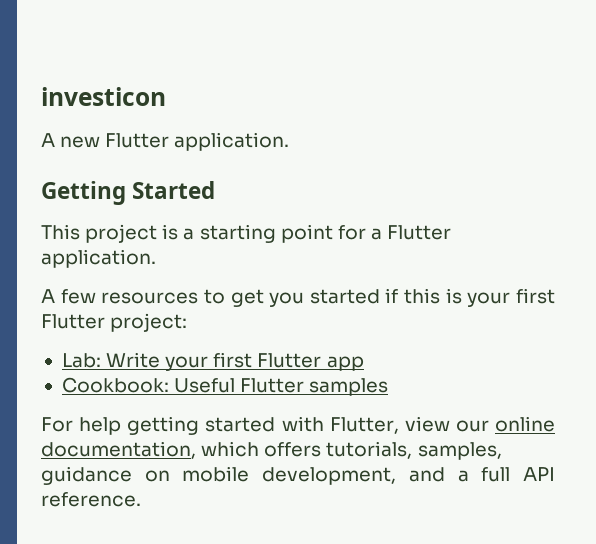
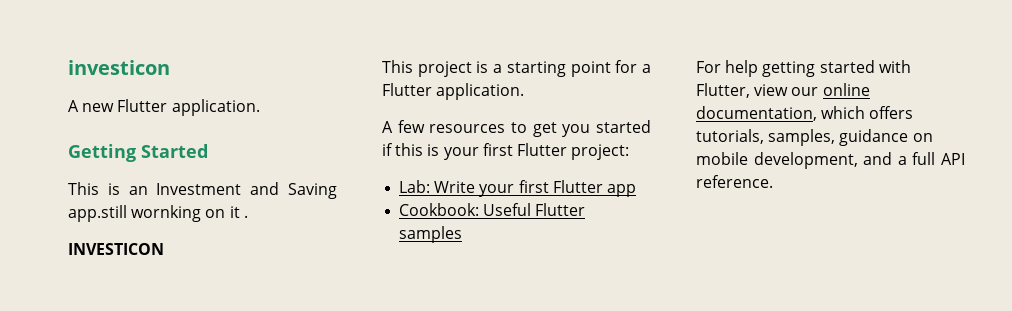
(216, 190) none -> [68,182,337,199] [68,205,248,222] [68,243,164,255] // This is an Investment and Saving app.still wornking on it . // INVESTICON

